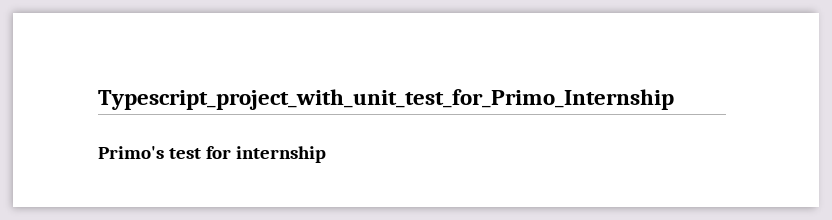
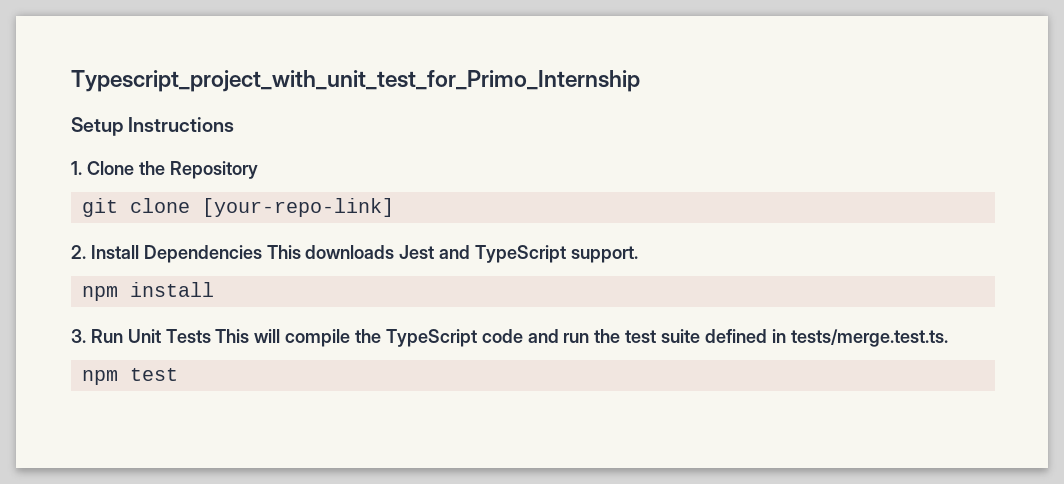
[98,146,327,163] Primo's test for internship -> [71,117,235,136] [71,161,258,179] [82,198,395,217] [71,245,638,263] [82,282,215,301] [71,329,948,347] [82,368,179,385] Setup Instructions // 1. Clone the Repository // git clone [your-repo-link] // 2. Install Dependencies This downloads Jest and TypeScript support. // npm install // 3. Run Unit Tests This will compile the TypeScript code and run the test suite defined in tests/merge.test.ts. // npm test

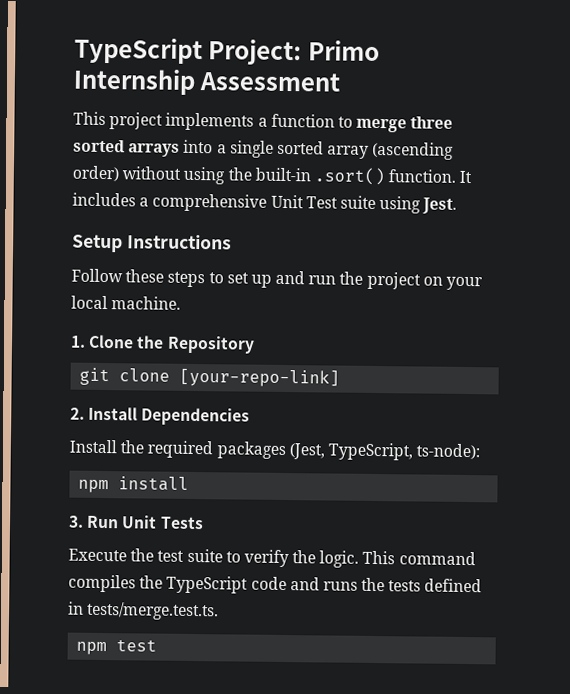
[71,70,640,92] [71,117,235,136] Typescript_project_with_unit_test_for_Primo_Internship // Setup Instructions -> [74,37,380,66] [73,68,342,95] [73,111,454,133] [73,139,455,160] [72,165,473,186] [72,192,458,214] [72,234,232,253] [71,268,484,291] [71,295,182,310] TypeScript Project: Primo Internship Assessment // This project implements a function to merge three sorted arrays into a single sorted array (ascending order) without using the built-in .sort() function. It includes a comprehensive Unit Test suite using Jest. // Setup Instructions // Follow these steps to set up and run the project on your local machine.
[266,245,638,263] This downloads Jest and TypeScript support. -> [69,439,481,461] // Install the required packages (Jest, TypeScript, ts-node):
[215,329,701,347] This will compile the TypeScript code and run the test suite -> [68,548,476,568] [68,574,422,594] // Execute the test suite to verify the logic. This command compiles the TypeScript code and runs the tests

